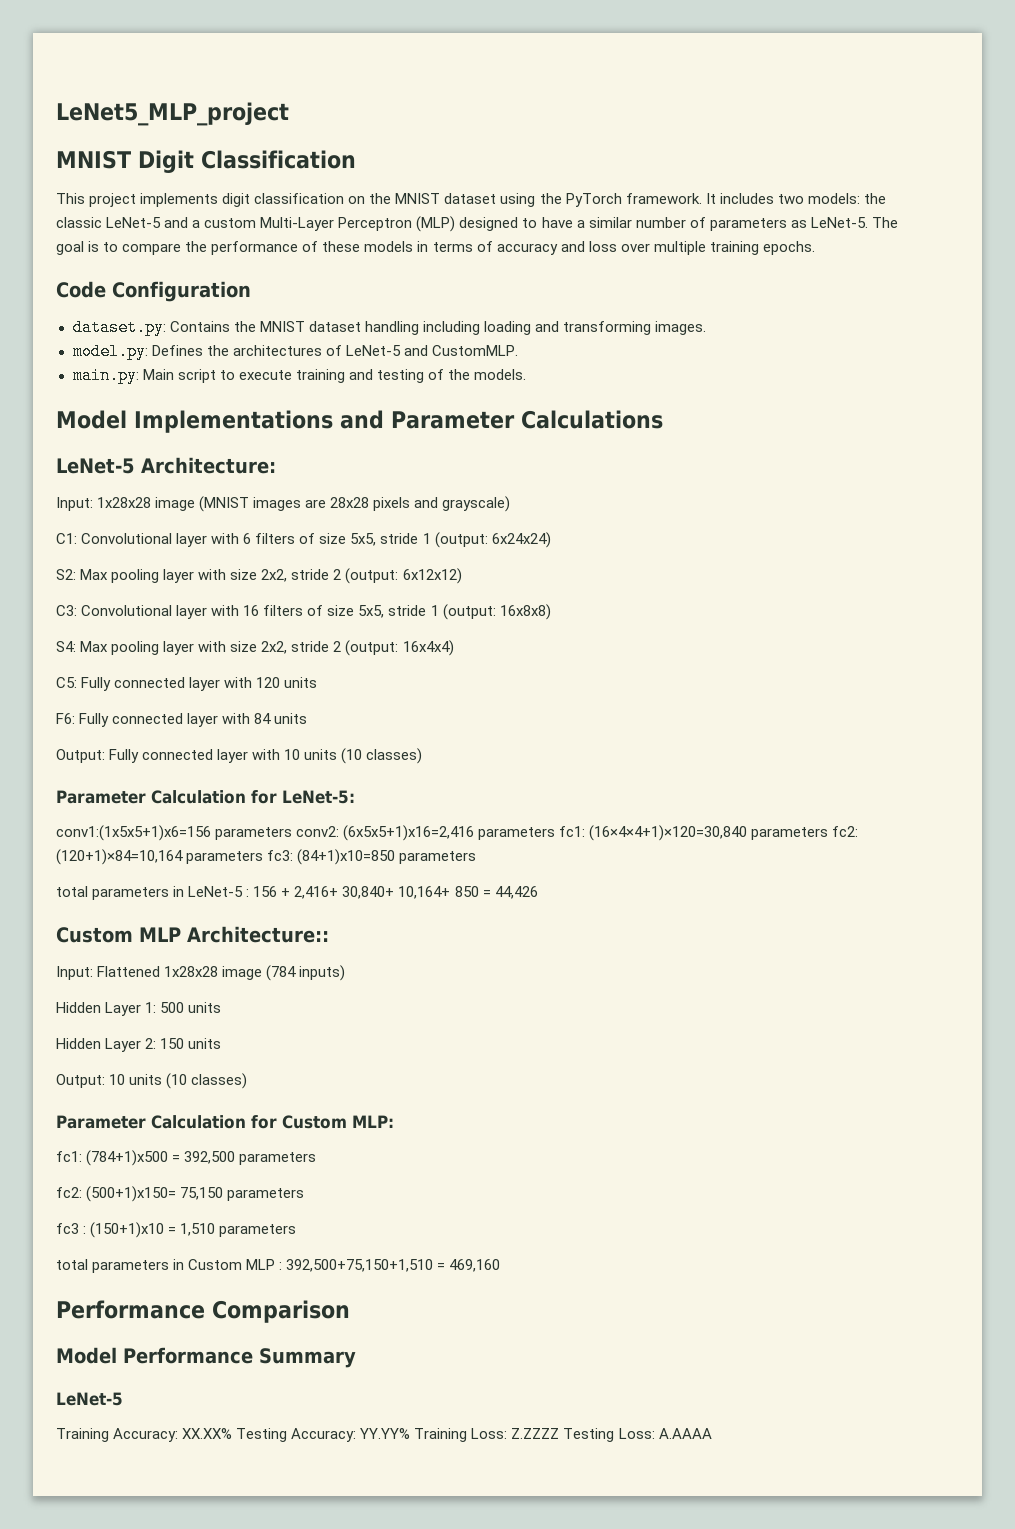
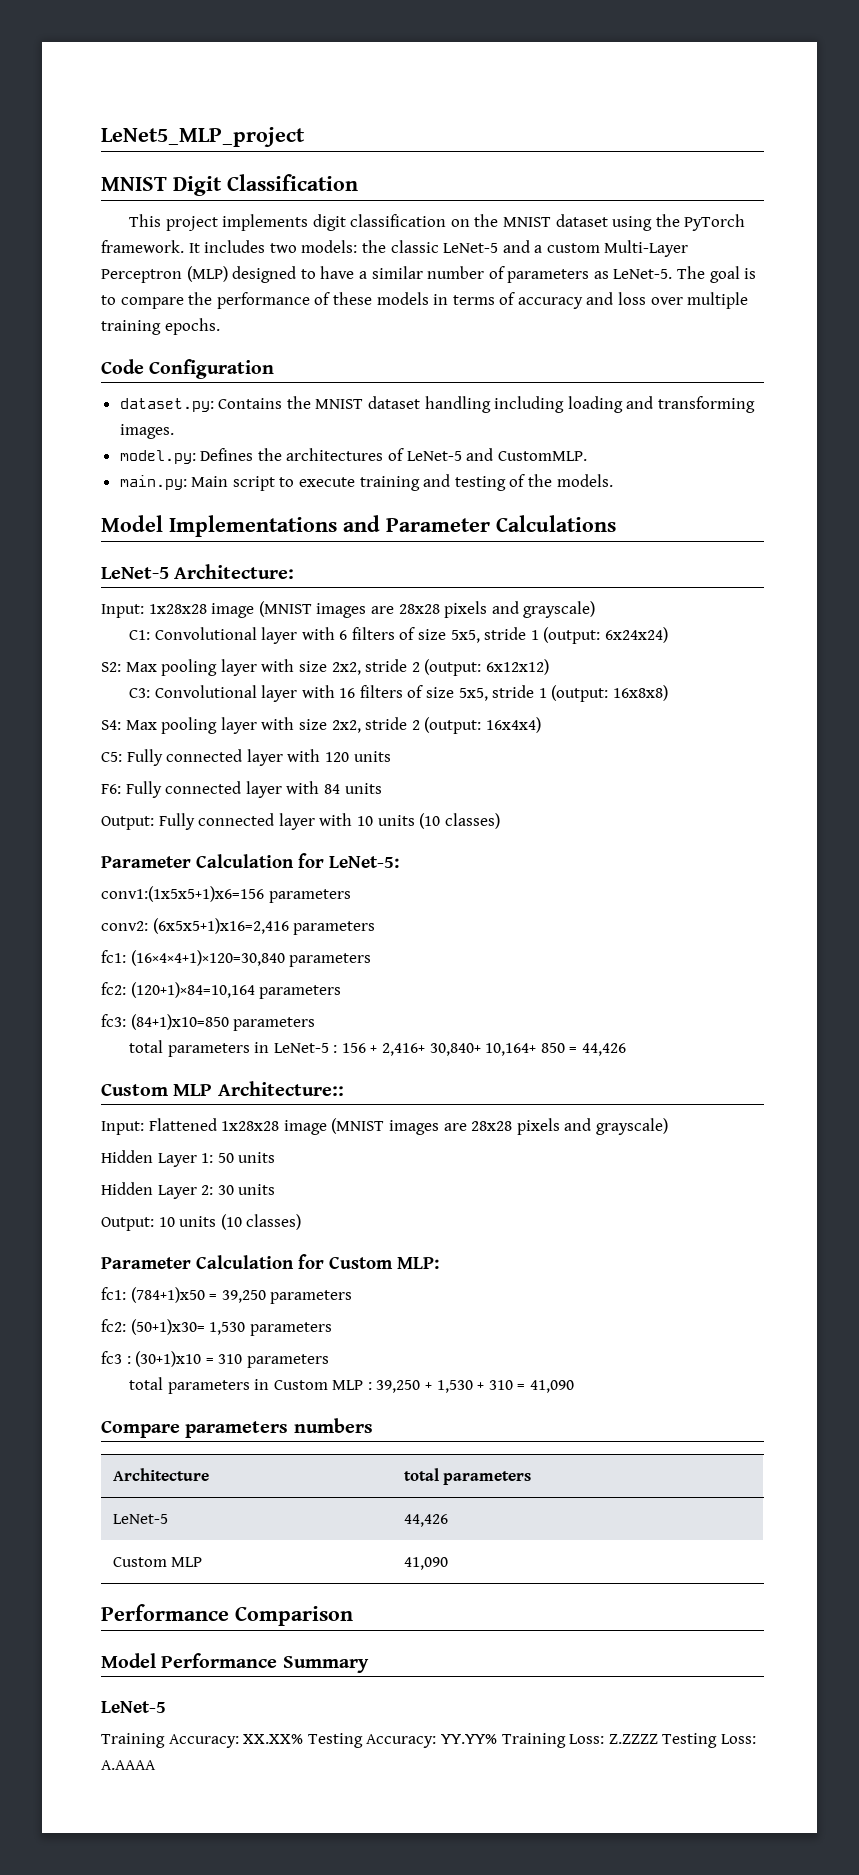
(293, 833) none -> (351, 896) //
(556, 833) none -> (376, 928) //
(829, 833) none -> (372, 960) //
(264, 857) none -> (342, 992) //
[266,965,346,981] (784 inputs) -> [331,1118,668,1135] (MNIST images are 28x28 pixels and grayscale)
[160,1002,185,1013] 500 -> [217,1153,234,1163] 50
[160,1038,185,1049] 150 -> [217,1185,234,1195] 30
[86,1150,317,1166] [56,1186,224,1202] (784+1)x500 = 392,500 parameters // fc2: (500+1)x150= 75,150 -> [130,1287,353,1304] [101,1319,246,1335] (784+1)x50 = 39,250 parameters // fc2: (50+1)x30= 1,530
[90,1222,216,1238] (150+1)x10 = 1,510 -> [135,1351,243,1367] (30+1)x10 = 310
[286,1259,501,1272] 392,500+75,150+1,510 = 469,160 -> [376,1380,574,1393] [101,1418,373,1438] [112,1468,209,1481] [403,1468,532,1485] [112,1514,168,1524] [403,1514,448,1527] [112,1557,203,1567] [403,1557,448,1570] 39,250 + 1,530 + 310 = 41,090 // Compare parameters numbers // Architecture | total parameters // LeNet-5 | 44,426 // Custom MLP | 41,090

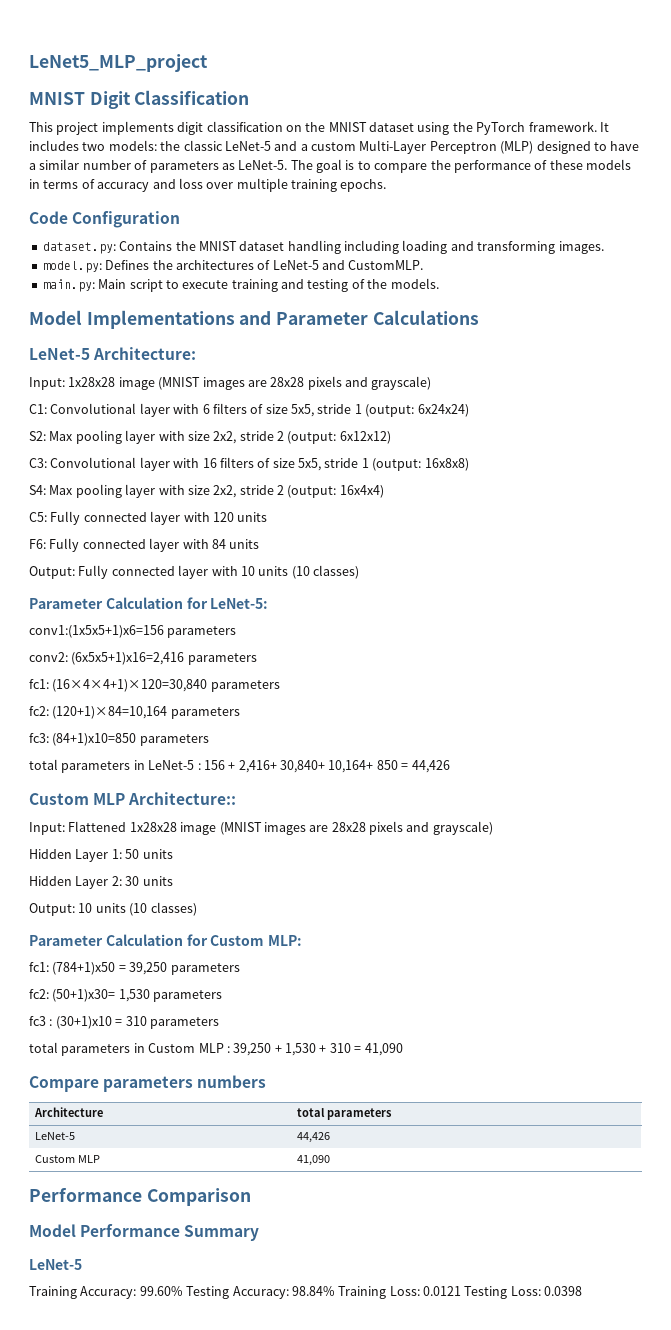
[243,1734,304,1744] XX.XX% -> [139,1286,183,1296] 99.60%
[440,1734,497,1744] YY.YY% -> [291,1286,335,1296] 98.84%
[608,1734,658,1744] Z.ZZZZ -> [423,1286,461,1296] 0.0121
[101,1760,156,1770] A.AAAA -> [544,1286,583,1296] 0.0398

